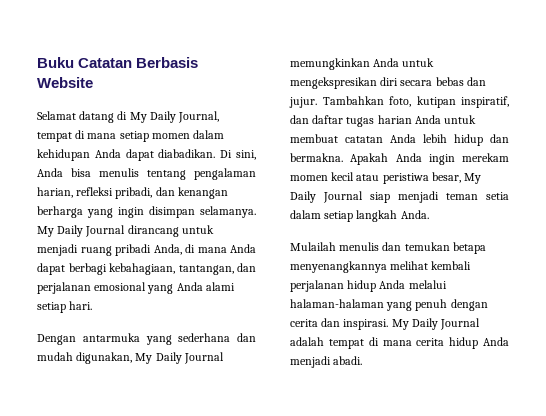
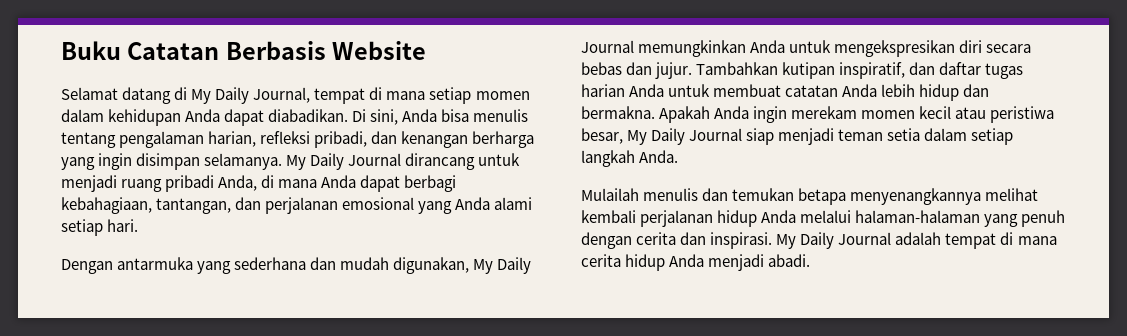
[389,96,411,107] foto, -> (779, 68) none

